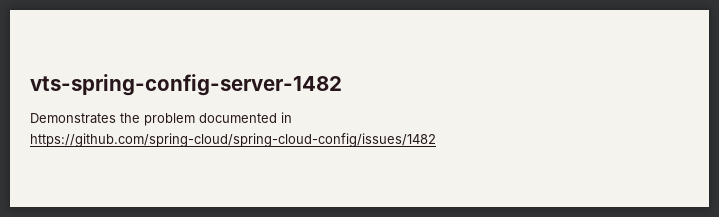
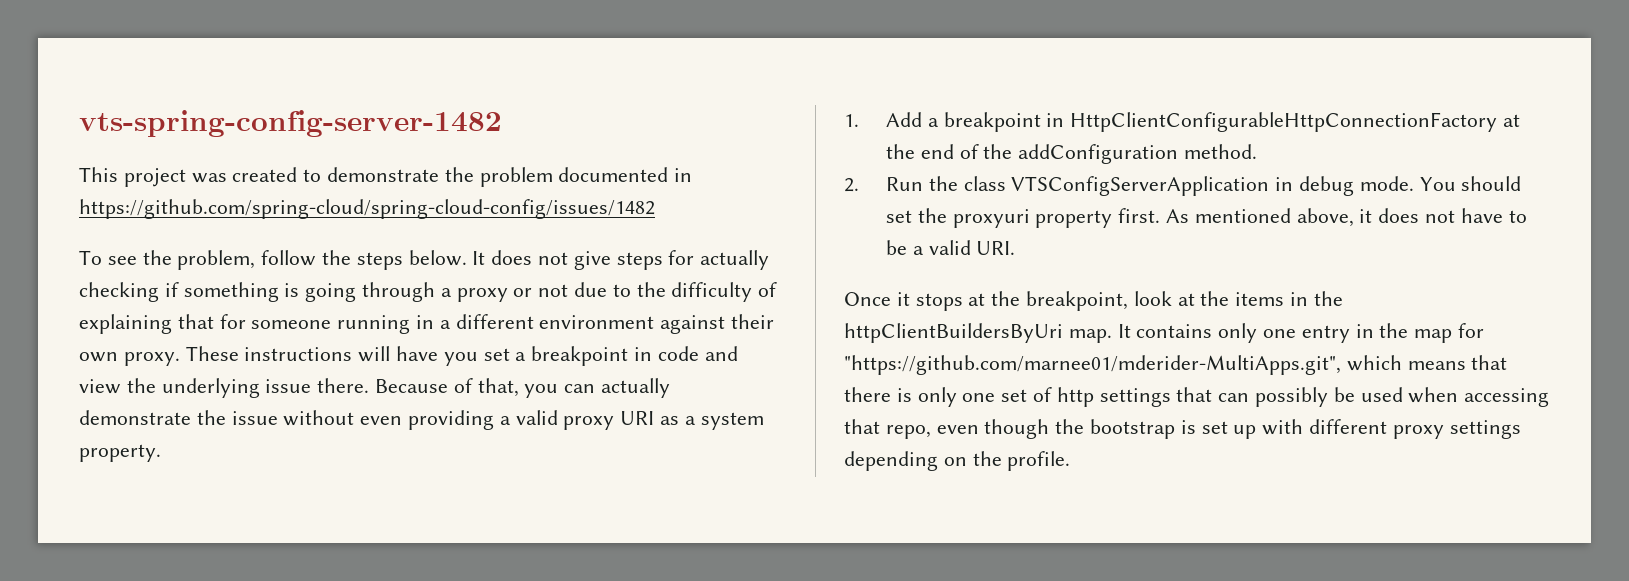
[30,113,116,124] Demonstrates -> [79,167,440,187] This project was created to demonstrate
(436, 140) none -> [79,250,770,270] [79,282,778,302] [79,314,775,334] [79,346,738,366] [79,378,671,398] [79,410,764,430] [79,444,161,462] [844,112,1520,132] [885,144,1257,164] [844,176,1522,196] [885,208,1527,228] [885,240,1016,255] [844,291,1343,311] [844,323,1485,343] [844,355,1508,375] [844,387,1550,407] [844,419,1521,439] [844,451,1071,471] // To see the problem, follow the steps below. It does not give steps for actually checking if something is going through a proxy or not due to the difficulty of explaining that for someone running in a different environment against their own proxy. These instructions will have you set a breakpoint in code and view the underlying issue there. Because of that, you can actually demonstrate the issue without even providing a valid proxy URI as a system property. // 1. Add a breakpoint in HttpClientConfigurableHttpConnectionFactory at the end of the addConfiguration method. // 2. Run the class VTSConfigServerApplication in debug mode. You should set the proxyuri property first. As mentioned above, it does not have to be a valid URI. // Once it stops at the breakpoint, look at the items in the httpClientBuildersByUri map. It contains only one entry in the map for "https://github.com/marnee01/mderider-MultiApps.git", which means that there is only one set of http settings that can possibly be used when accessing that repo, even though the bootstrap is set up with different proxy settings depending on the profile.

